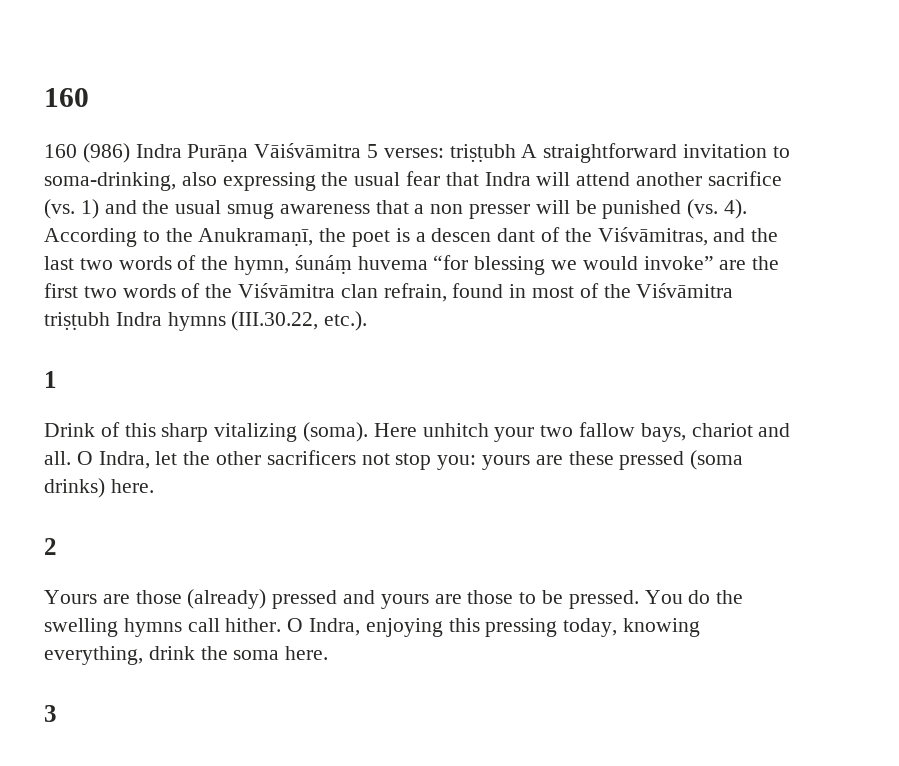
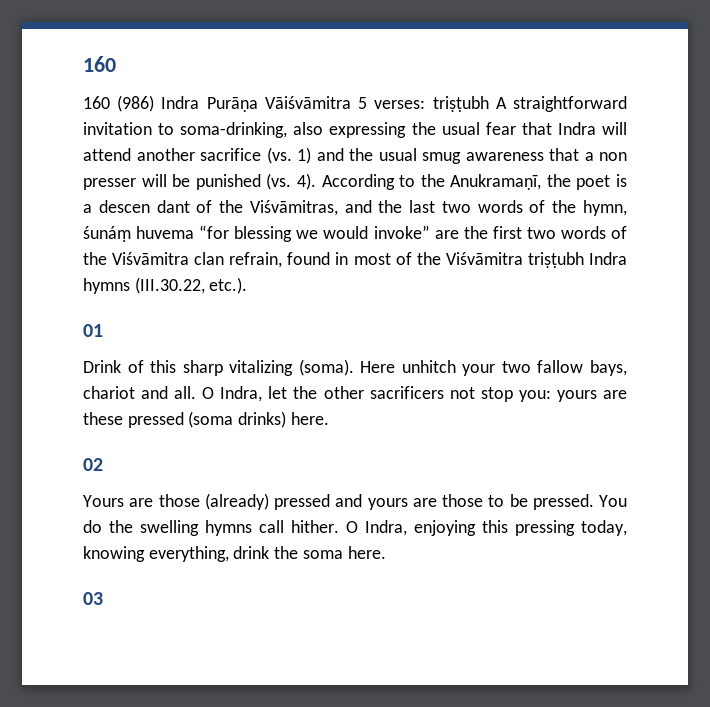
[44,371,57,388] 1 -> [83,324,103,337] 01
[44,538,57,555] 2 -> [83,458,103,471] 02
[44,705,57,722] 3 -> [83,592,103,605] 03

